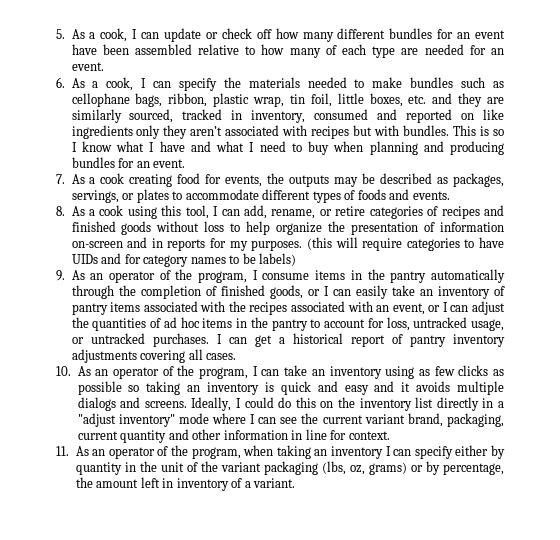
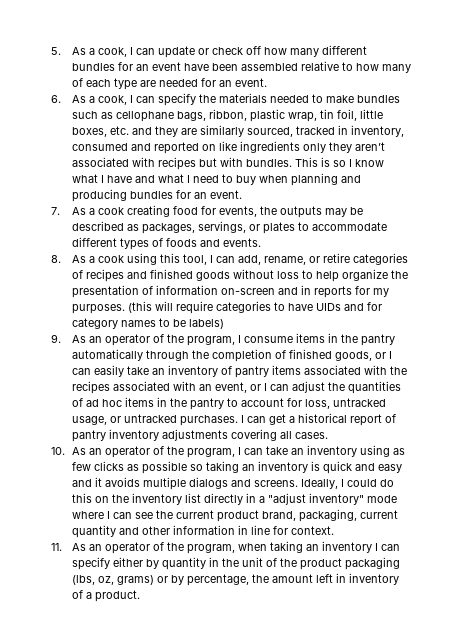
[364,414,405,424] variant -> [216,510,259,522] product
[220,462,261,472] variant -> [299,558,342,570] product
[253,478,296,488] variant. -> [94,590,140,602] product.

